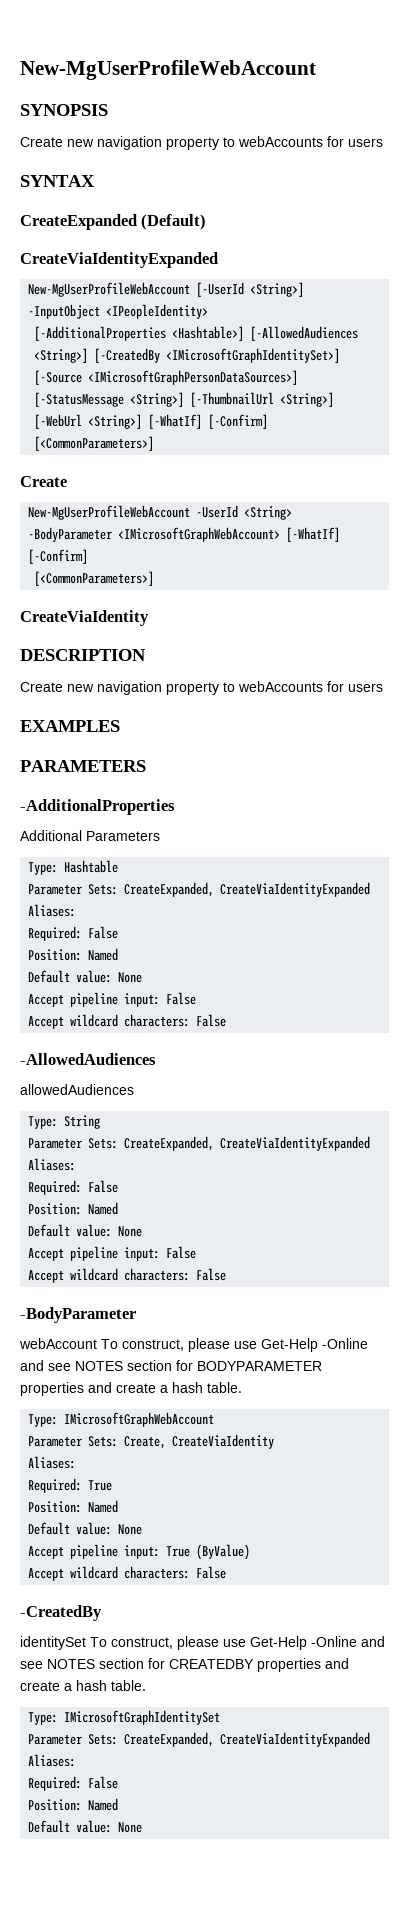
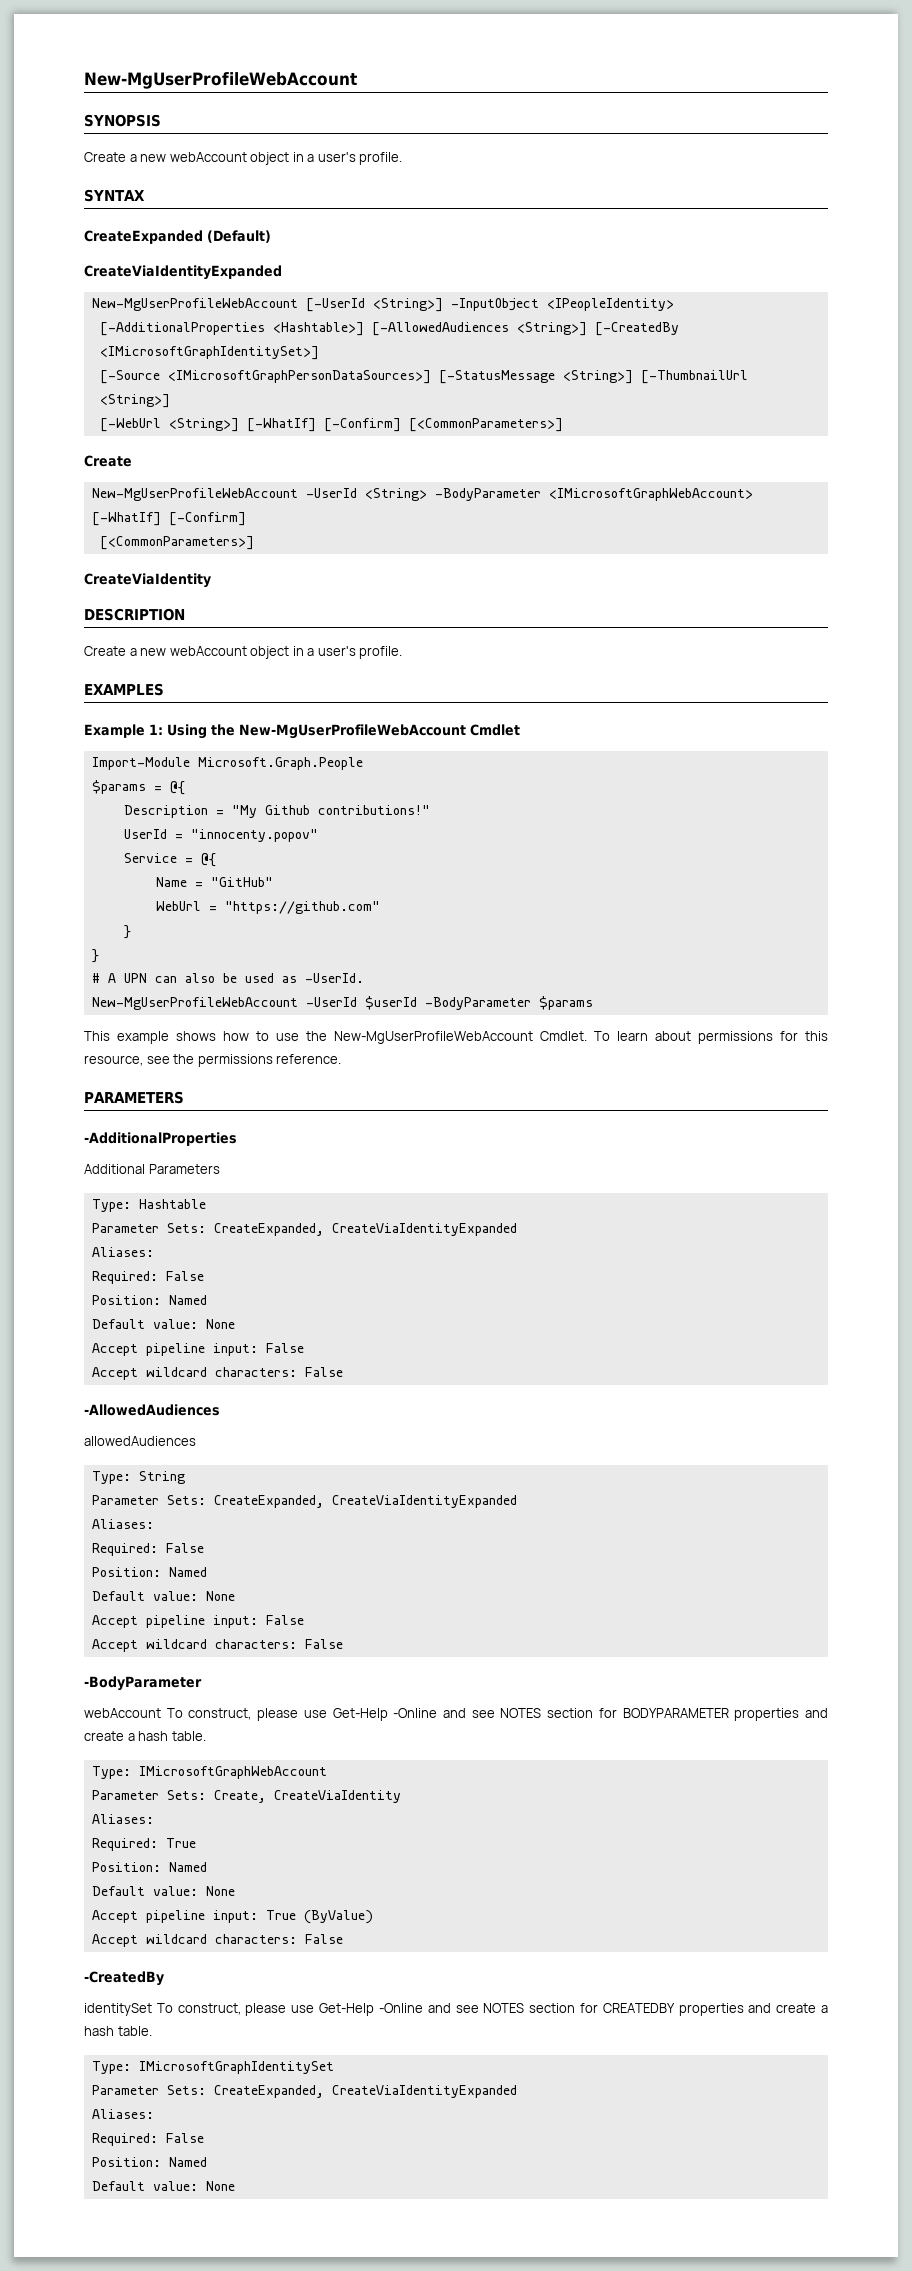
[67,136,383,150] new navigation property to webAccounts for users -> [129,152,403,165] a new webAccount object in a user's profile.
[67,681,383,695] [20,720,120,732] new navigation property to webAccounts for users // EXAMPLES -> [129,646,403,659] [84,683,164,696] [84,724,520,739] [91,757,363,770] [91,780,185,795] [123,805,430,818] [123,829,318,842] [123,853,216,867] [155,877,273,887] [155,901,380,914] [123,925,131,939] [91,949,99,963] [91,973,364,983] [91,996,593,1010] [84,1031,828,1044] [84,1054,342,1067] a new webAccount object in a user's profile. // EXAMPLES // Example 1: Using the New-MgUserProfileWebAccount Cmdlet // Import-Module Microsoft.Graph.People // $params = @{ // Description = "My Github contributions!" // UserId = "innocenty.popov" // Service = @{ // Name = "GitHub" // WebUrl = "https://github.com" // } // } // # A UPN can also be used as -UserId. // New-MgUserProfileWebAccount -UserId $userId -BodyParameter $params // This example shows how to use the New-MgUserProfileWebAccount Cmdlet. To learn about permissions for this resource, see the permissions reference.

